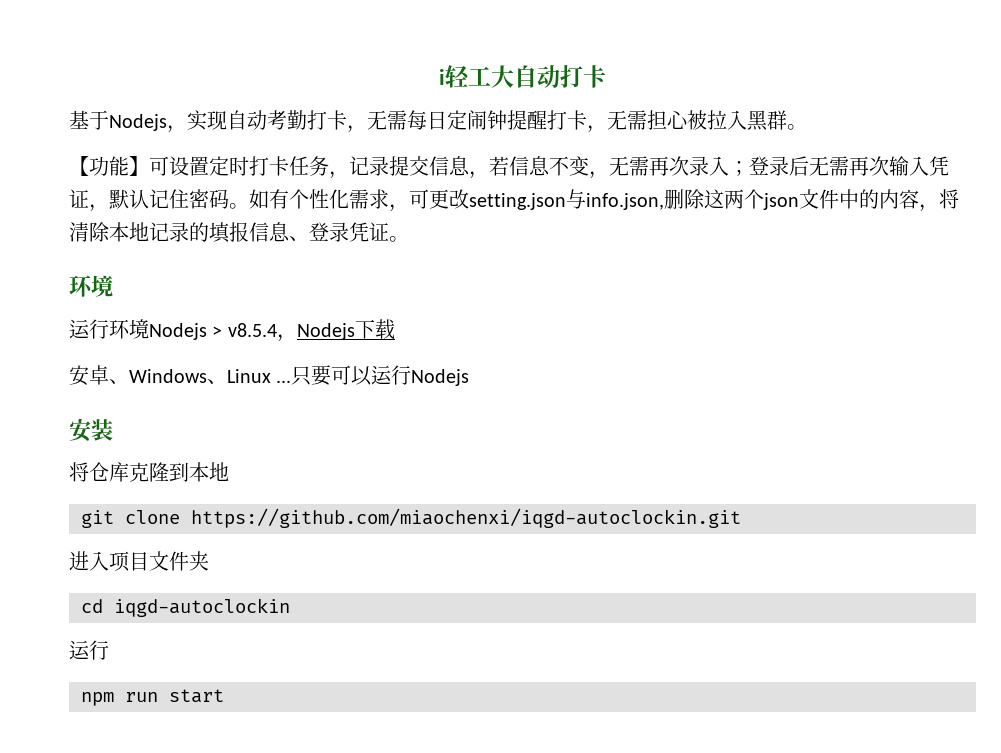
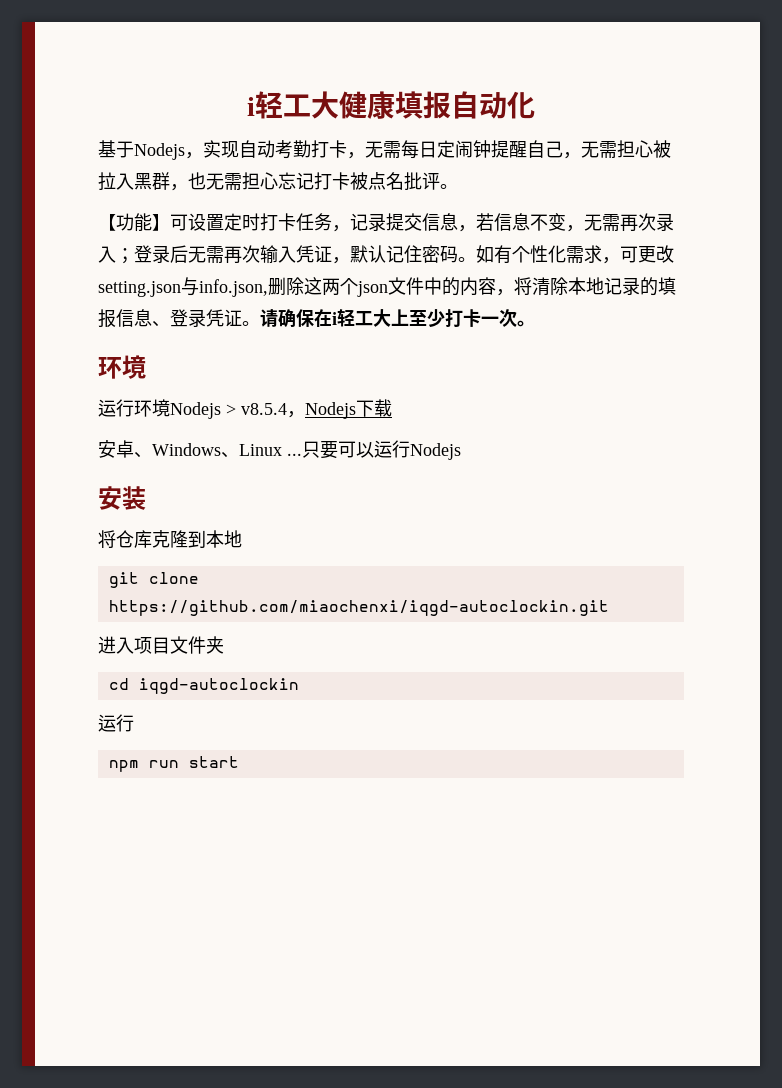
[439,65,606,88] i轻工大自动打卡 -> [247,91,535,119] i轻工大健康填报自动化
[547,110,587,130] 打卡 -> [527,140,563,158] 自己
(787, 120) none -> [170,172,440,191] ，也无需担心忘记打卡被点名批评
(409, 239) none -> [260,309,535,328] 请确保在i轻工大上至少打卡一次。

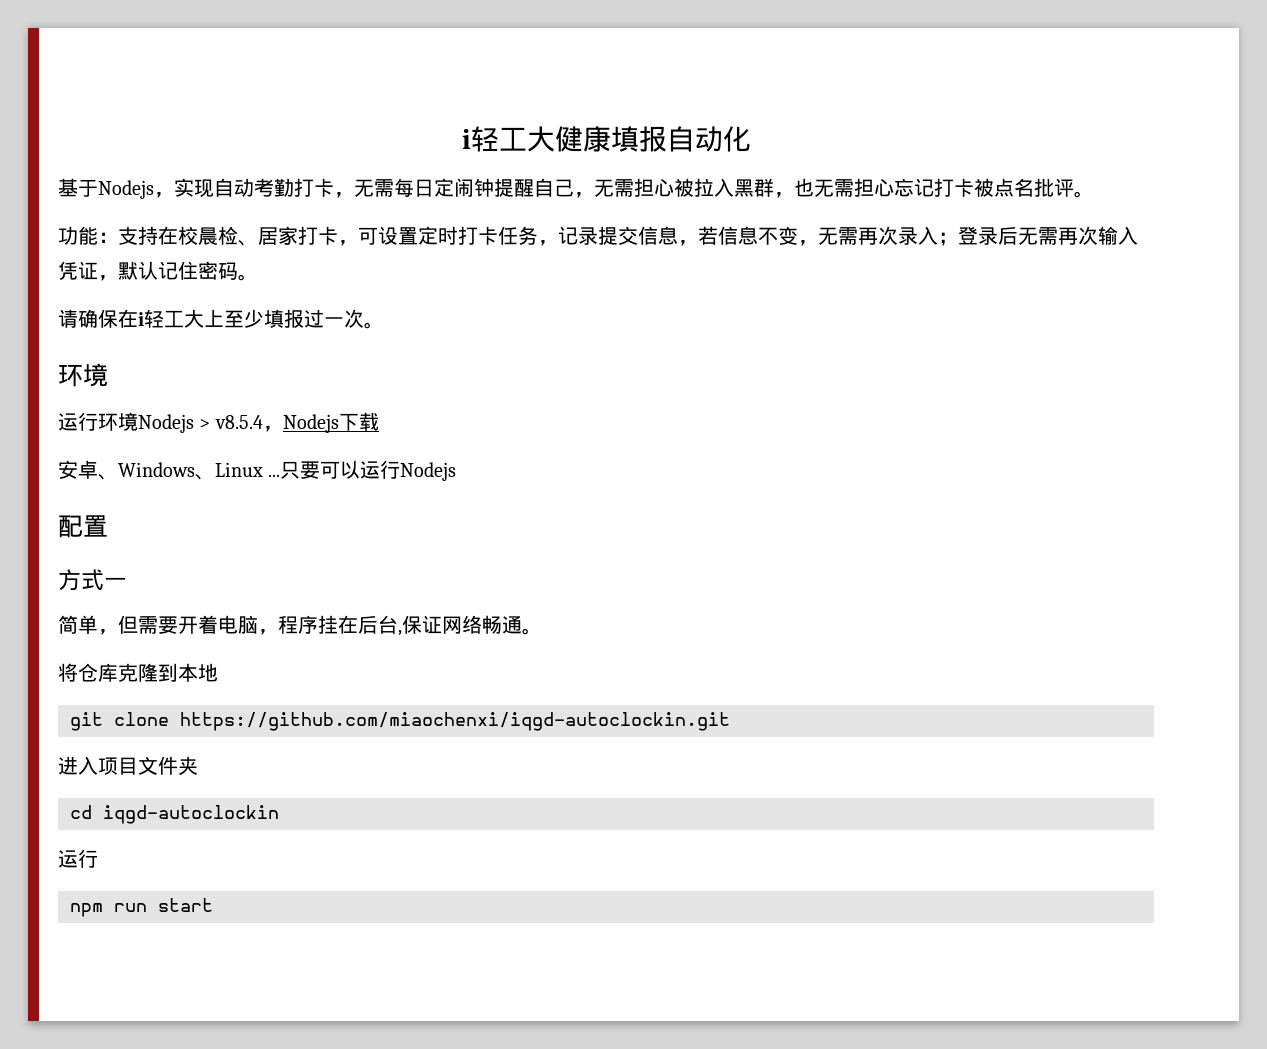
[98,213,170,232] 【功能】 -> [58,226,358,246] 功能：支持在校晨检、居家打卡，
[476,245,674,264] [98,277,676,297] [98,309,260,328] 如有个性化需求，可更改setting.json与info.json,删除这两个json文件中的内容，将清除本地记录的填报信息、登录凭证。 -> (258, 277) //
[445,309,481,327] 打卡 -> [264,309,324,328] 填报过
[98,486,146,510] 安装 -> [58,515,108,538] [58,569,127,591] [58,615,542,636] 配置 // 方式一 // 简单，但需要开着电脑，程序挂在后台,保证网络畅通。

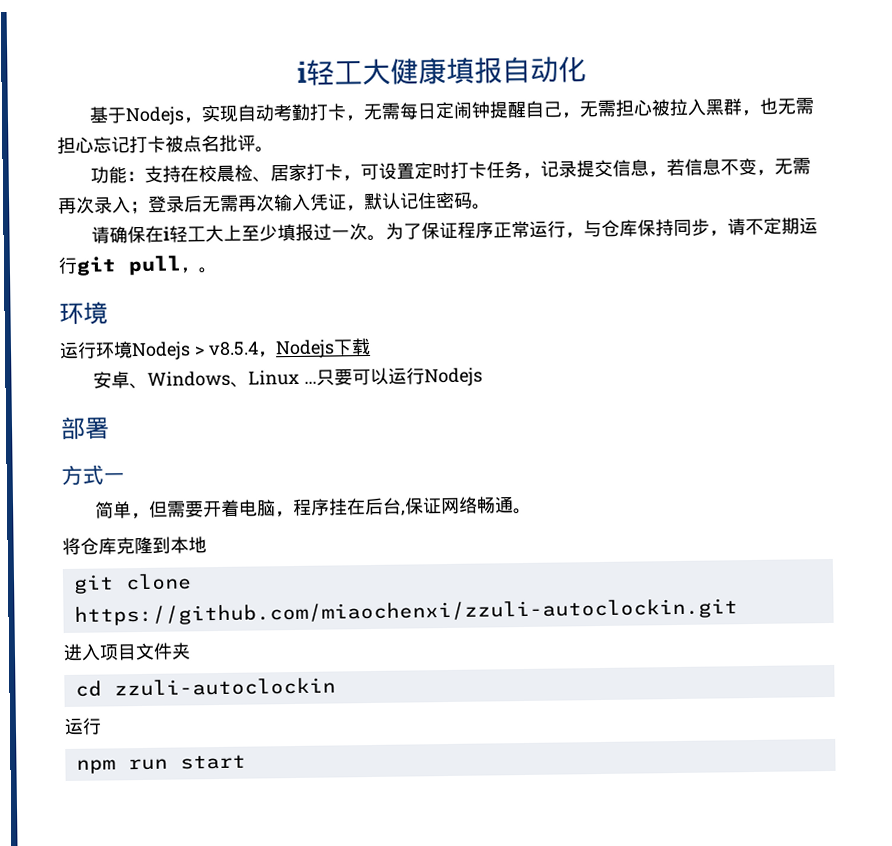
(384, 325) none -> [385,217,819,240] [58,255,218,276] 为了保证程序正常运行，与仓库保持同步，请不定期运行git pull，。
[58,515,108,538] 配置 -> [60,416,110,441] 部署
[180,712,730,731] https://github.com/miaochenxi/iqgd-autoclockin.git -> [73,598,738,626] https://github.com/miaochenxi/zzuli-autoclockin.git
[103,805,279,824] iqgd-autoclockin -> [113,677,336,697] zzuli-autoclockin

